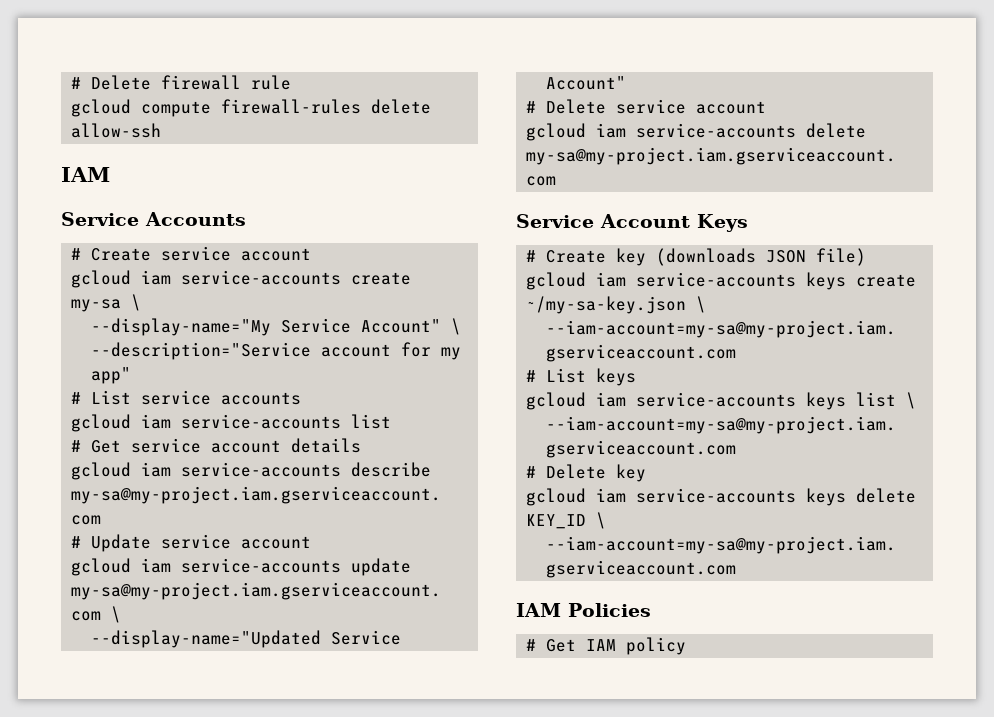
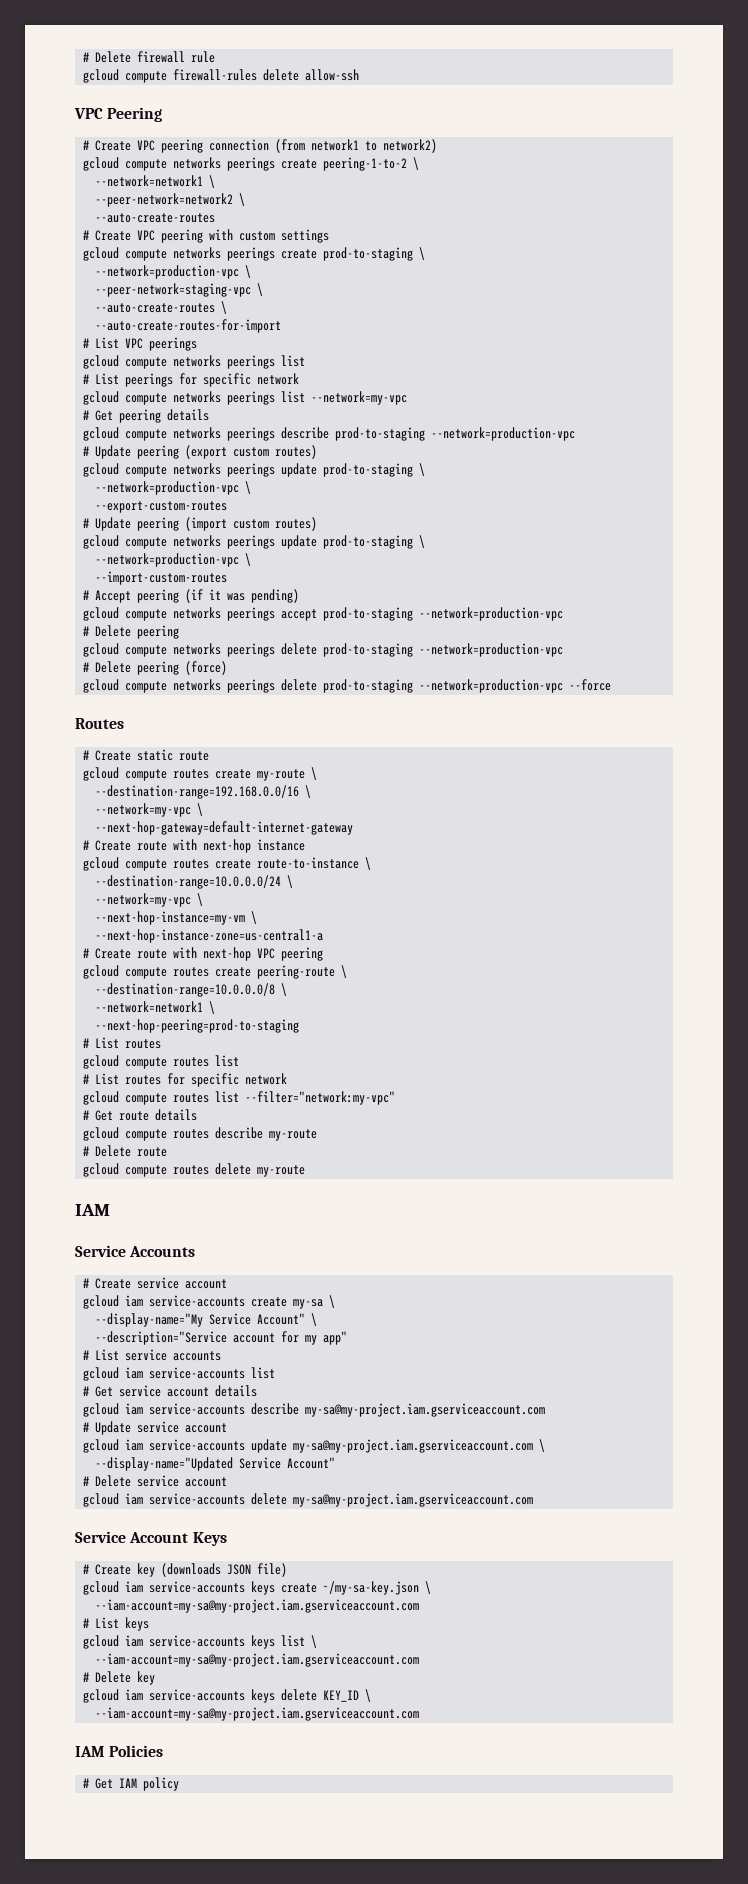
(161, 130) none -> [74,107,163,122] [83,139,438,153] [83,157,420,171] [95,175,216,188] [95,193,246,207] [95,213,216,223] [83,229,330,243] [83,247,426,261] [95,265,252,279] [95,283,264,297] [95,301,228,314] [95,319,282,333] [83,337,198,351] [83,355,306,369] [83,373,300,387] [83,391,408,405] [83,409,210,423] [83,427,576,441] [83,445,318,459] [83,463,426,477] [95,481,252,495] [95,501,228,513] [83,517,318,531] [83,535,426,549] [95,553,252,567] [95,571,228,585] [83,589,300,603] [83,607,564,621] [83,625,180,639] [83,643,564,657] [83,661,228,675] [83,679,612,693] [75,718,124,729] [83,749,210,761] [83,767,318,781] [95,785,312,799] [95,803,204,817] [95,821,354,835] [83,839,306,853] [83,857,372,871] [95,875,294,889] [95,893,204,907] [95,911,258,925] [95,929,324,943] [83,947,324,961] [83,965,348,979] [95,983,288,997] [95,1001,216,1014] [95,1019,300,1033] [83,1037,162,1049] [83,1055,240,1069] [83,1073,288,1087] [83,1091,396,1105] [83,1109,198,1121] [83,1127,318,1141] [83,1145,168,1157] [83,1163,306,1177] // VPC Peering // # Create VPC peering connection (from network1 to network2) // gcloud compute networks peerings create peering-1-to-2 \ // --network=network1 \ // --peer-network=network2 \ // --auto-create-routes // # Create VPC peering with custom settings // gcloud compute networks peerings create prod-to-staging \ // --network=production-vpc \ // --peer-network=staging-vpc \ // --auto-create-routes \ // --auto-create-routes-for-import // # List VPC peerings // gcloud compute networks peerings list // # List peerings for specific network // gcloud compute networks peerings list --network=my-vpc // # Get peering details // gcloud compute networks peerings describe prod-to-staging --network=production-vpc // # Update peering (export custom routes) // gcloud compute networks peerings update prod-to-staging \ // --network=production-vpc \ // --export-custom-routes // # Update peering (import custom routes) // gcloud compute networks peerings update prod-to-staging \ // --network=production-vpc \ // --import-custom-routes // # Accept peering (if it was pending) // gcloud compute networks peerings accept prod-to-staging --network=production-vpc // # Delete peering // gcloud compute networks peerings delete prod-to-staging --network=production-vpc // # Delete peering (force) // gcloud compute networks peerings delete prod-to-staging --network=production-vpc --force // Routes // # Create static route // gcloud compute routes create my-route \ // --destination-range=192.168.0.0/16 \ // --network=my-vpc \ // --next-hop-gateway=default-internet-gateway // # Create route with next-hop instance // gcloud compute routes create route-to-instance \ // --destination-range=10.0.0.0/24 \ // --network=my-vpc \ // --next-hop-instance=my-vm \ // --next-hop-instance-zone=us-central1-a // # Create route with next-hop VPC peering // gcloud compute routes create peering-route \ // --destination-range=10.0.0.0/8 \ // --network=network1 \ // --next-hop-peering=prod-to-staging // # List routes // gcloud compute routes list // # List routes for specific network // gcloud compute routes list --filter="network:my-vpc" // # Get route details // gcloud compute routes describe my-route // # Delete route // gcloud compute routes delete my-route

